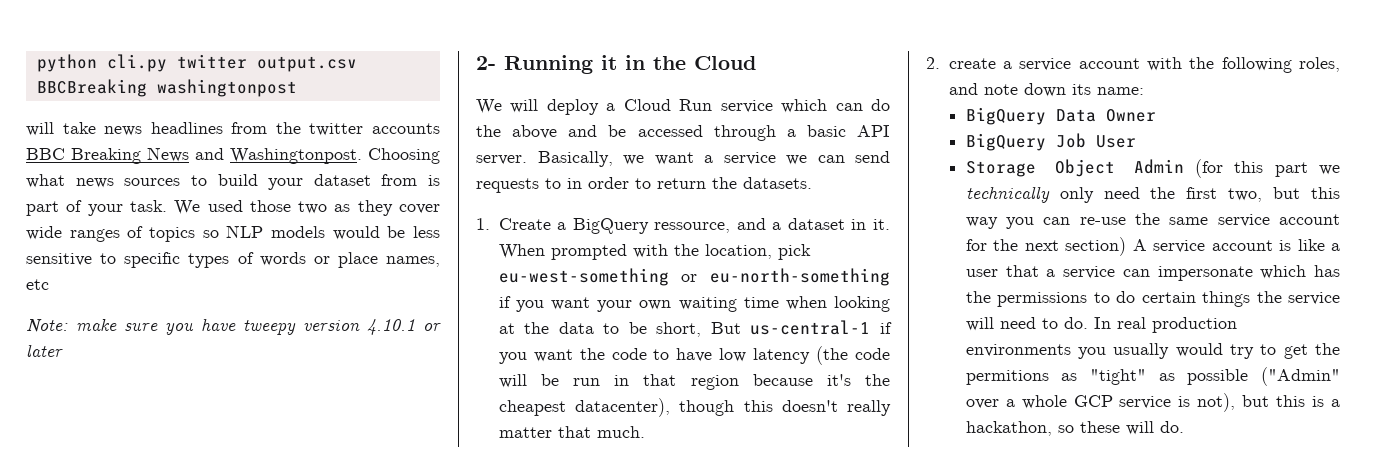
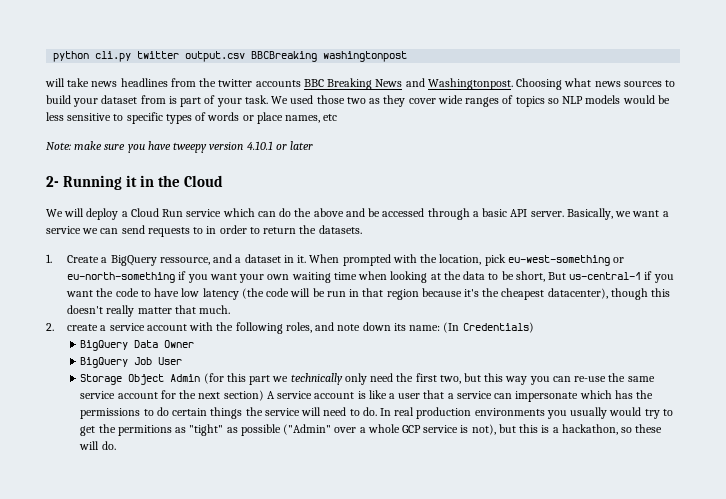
(1144, 91) none -> [443,322,534,333] (In Credentials)

